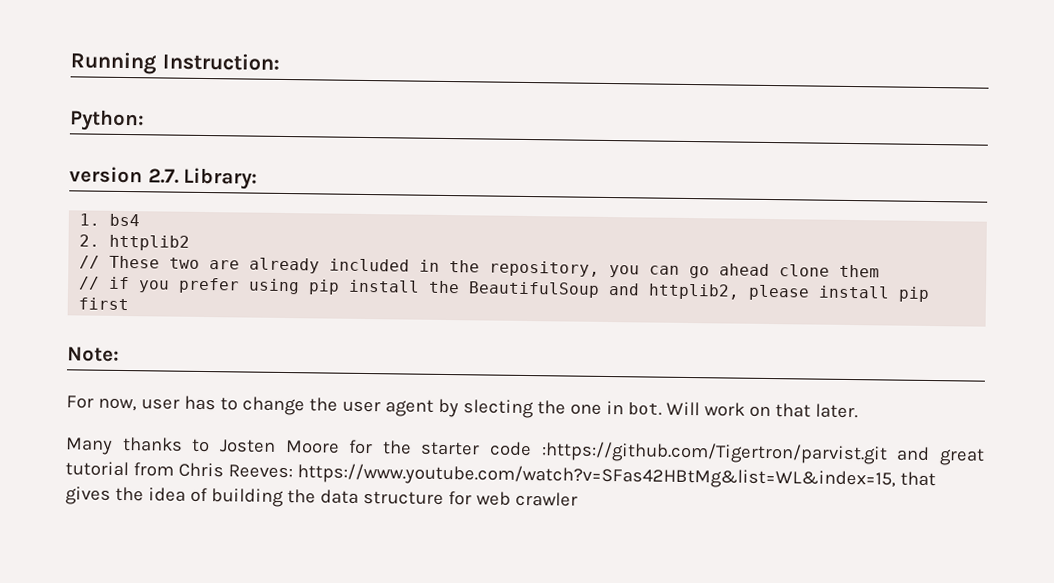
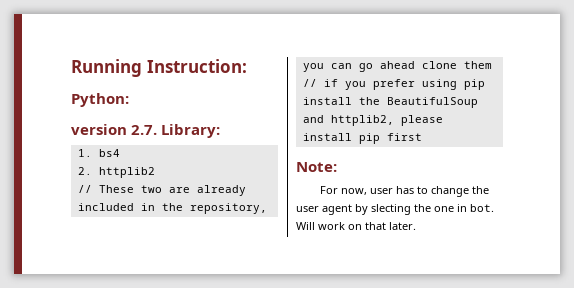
[65,436,985,466] [65,461,936,490] [65,486,578,507] // Many thanks to Josten Moore for the starter code :https://github.com/Tigertron/parvist.git and great tutorial from Chris Reeves: https://www.youtube.com/watch?v=SFas42HBtMg&list=WL&index=15, that gives the idea of building the data structure for web crawler -> (416, 226) none

